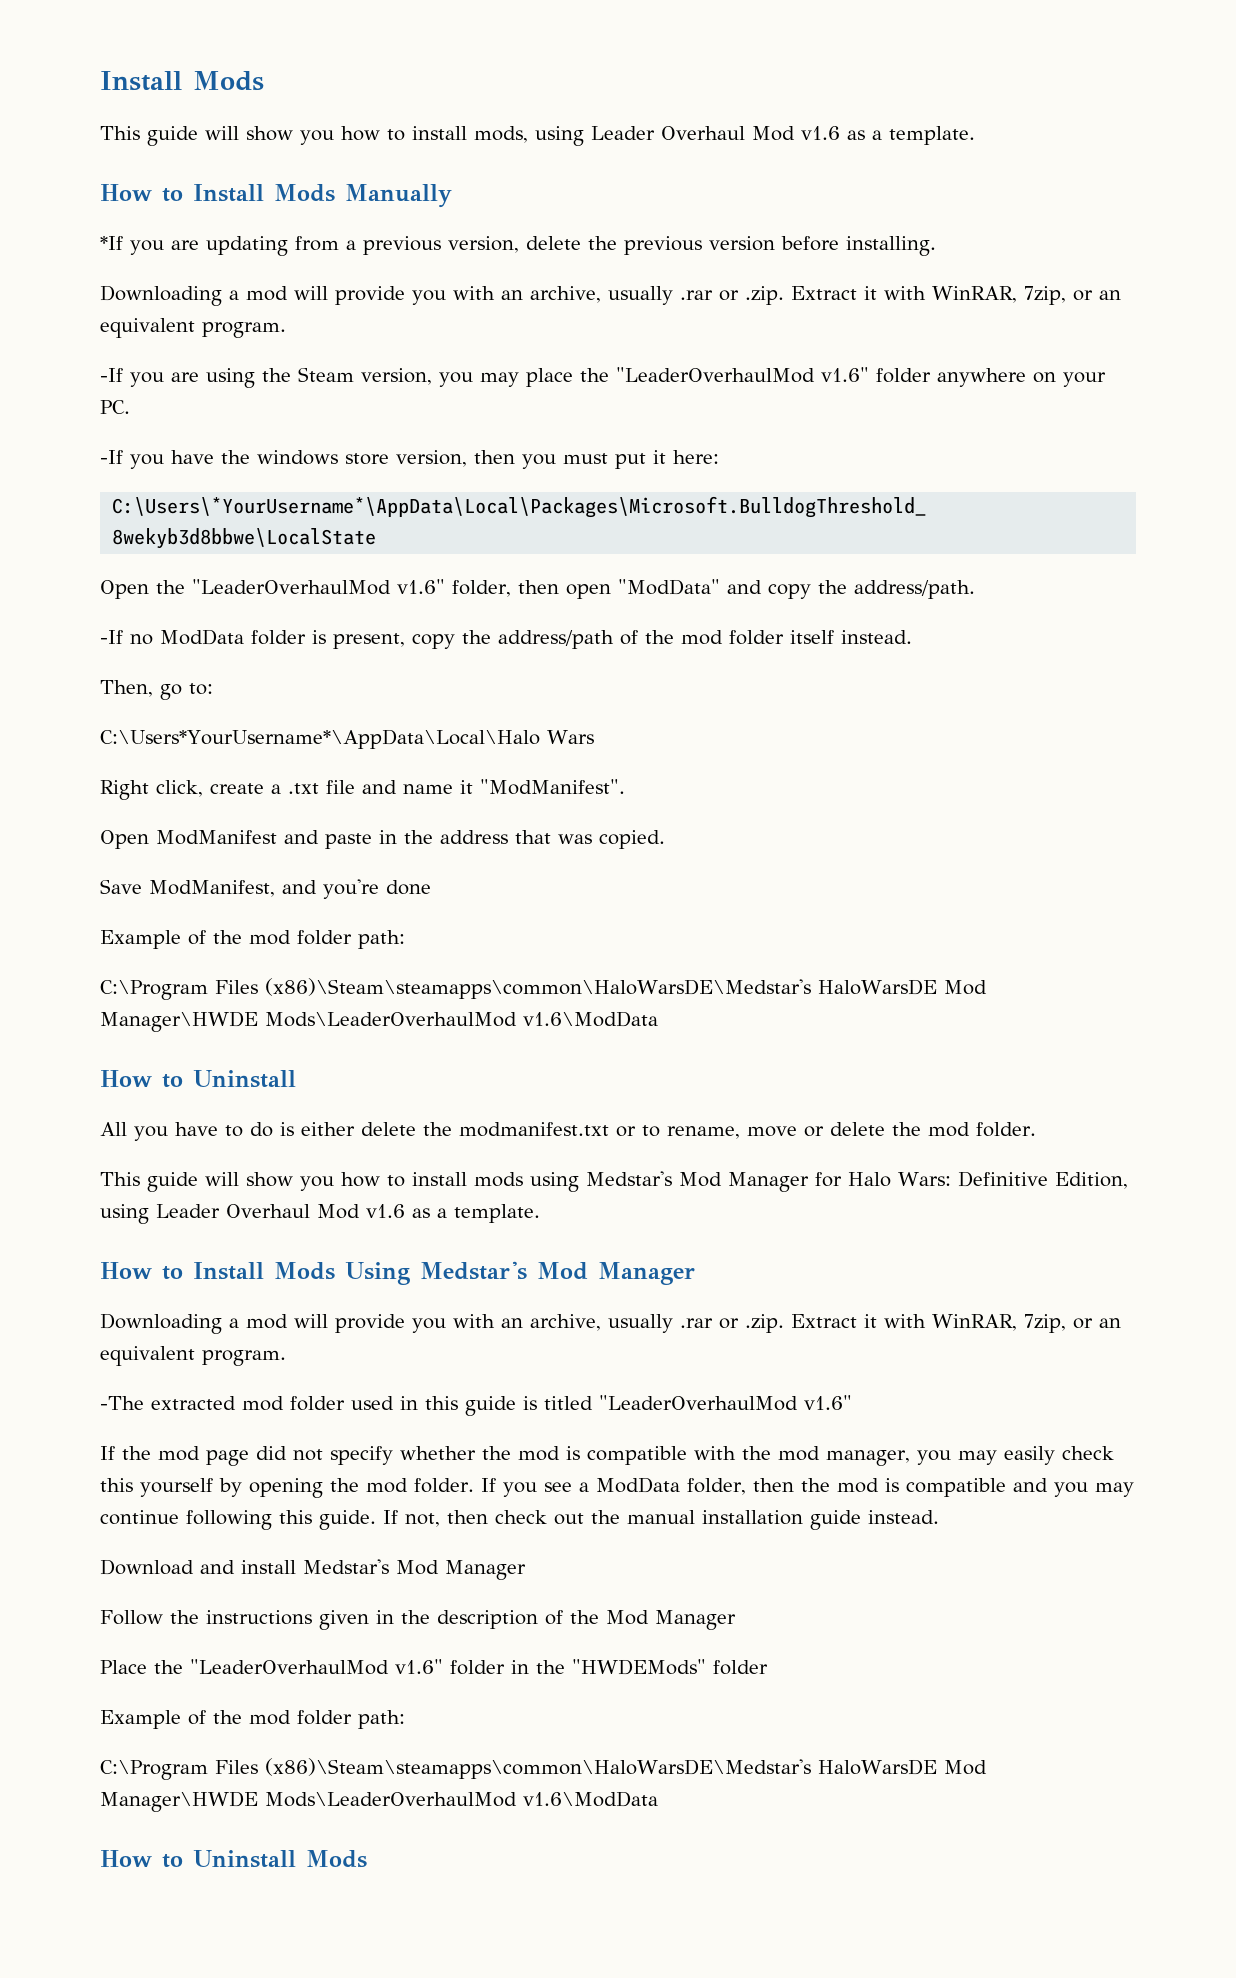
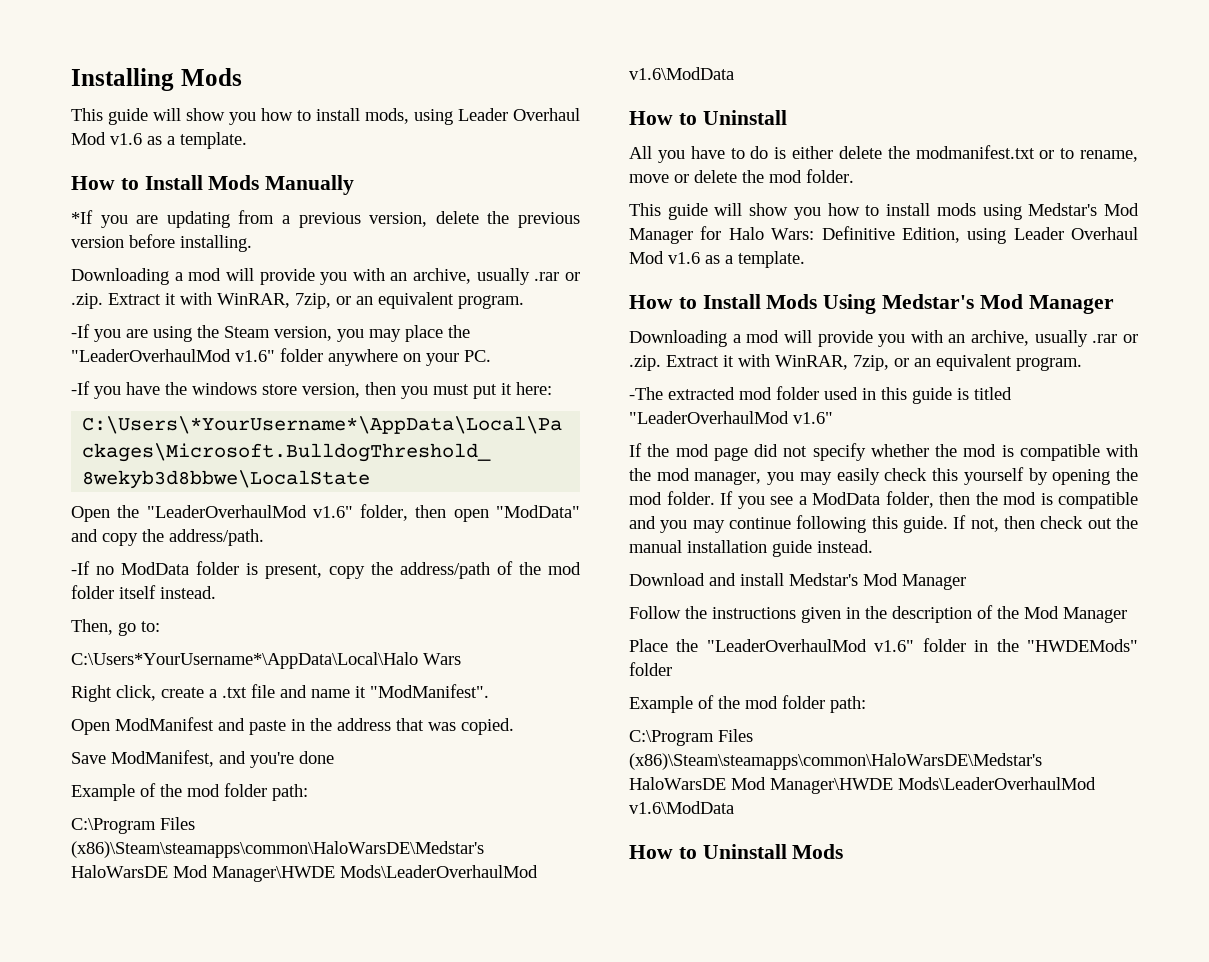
[100,71,182,91] Install -> [71,68,174,91] Installing

